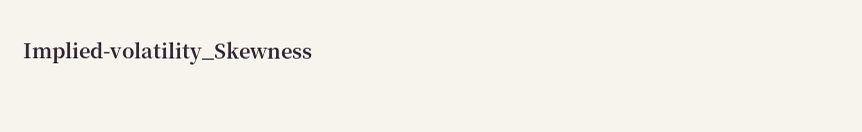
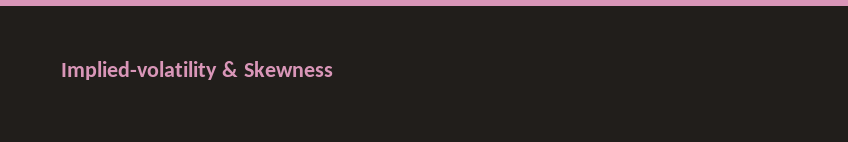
[23,41,313,65] Implied-volatility_Skewness -> [61,61,333,80] Implied-volatility & Skewness

